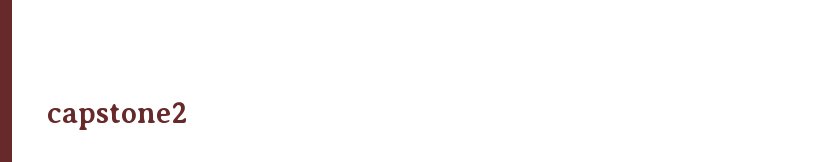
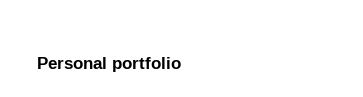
[47,102,188,130] capstone2 -> [37,57,181,72] Personal portfolio

